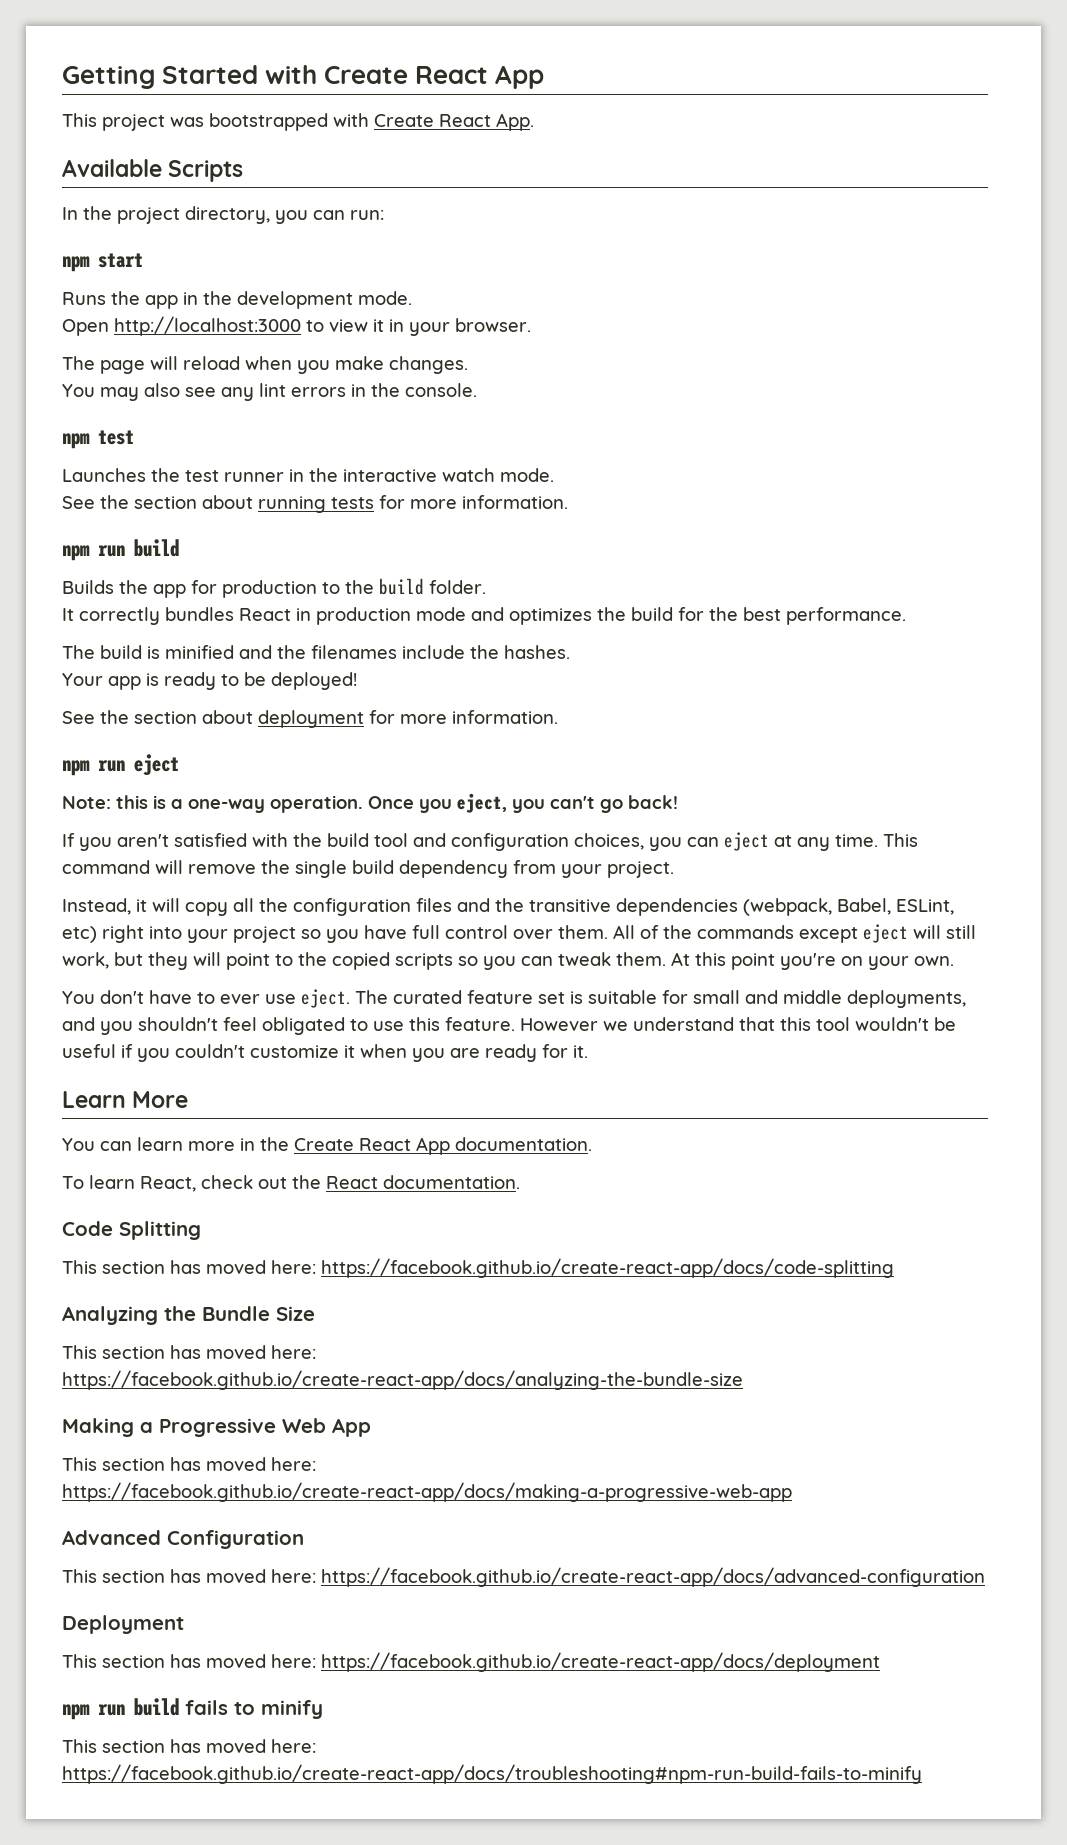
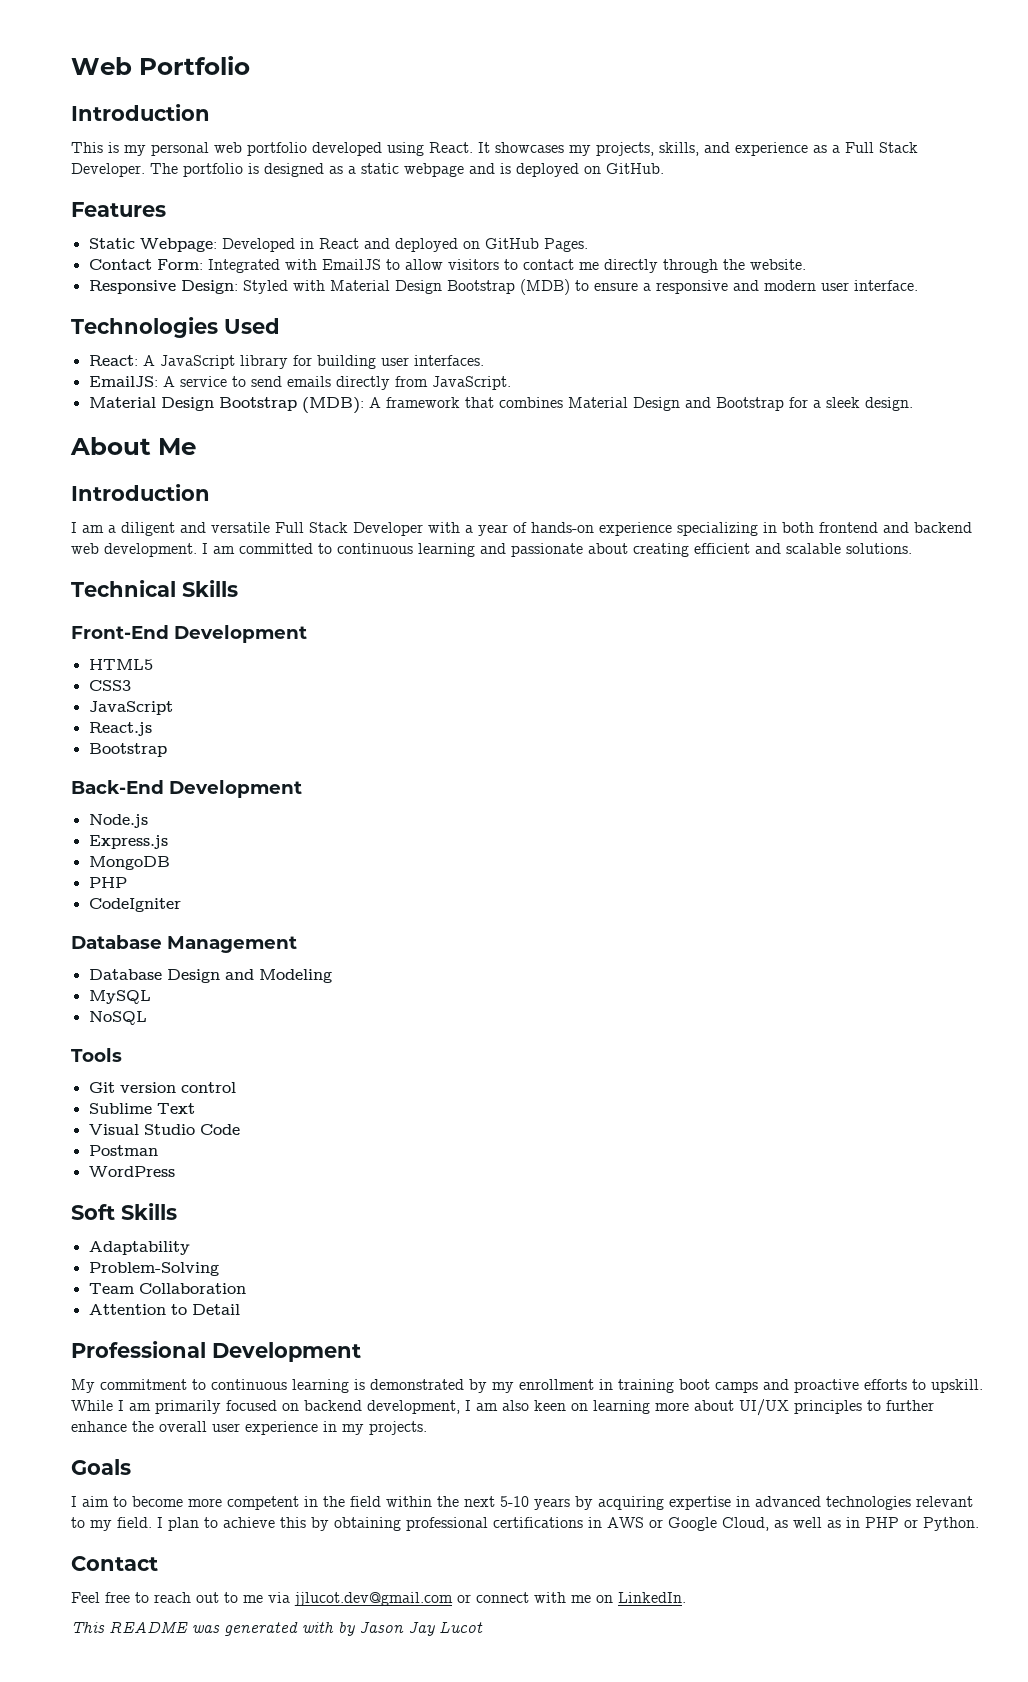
[62,65,545,89] [62,113,534,131] [62,159,244,182] [62,206,384,224] [62,253,143,272] [62,291,412,309] [62,316,531,336] [62,356,468,374] [62,383,477,401] [62,430,134,449] [62,468,554,482] [62,495,568,513] [62,539,179,561] [62,578,486,598] [62,607,906,625] [62,645,570,659] [62,672,357,690] [62,710,558,728] [62,754,179,776] [62,793,678,813] [62,832,918,851] [62,860,674,878] [62,898,954,916] [62,924,976,943] [62,952,954,970] [62,989,966,1008] [62,1017,956,1035] [62,1044,588,1062] [62,1091,189,1108] [62,1137,592,1155] [62,1175,520,1192] [62,1221,201,1240] [62,1258,894,1278] [62,1306,315,1325] [62,1345,316,1359] [62,1370,743,1390] [62,1418,371,1437] [62,1457,316,1471] [62,1482,792,1502] [62,1530,304,1549] [62,1567,985,1587] [62,1615,184,1634] [62,1652,880,1672] [62,1698,323,1720] [62,1739,316,1753] [62,1764,922,1784] Getting Started with Create React App // This project was bootstrapped with Create React App. // Available Scripts // In the project directory, you can run: // npm start // Runs the app in the development mode. // Open http://localhost:3000 to view it in your browser. // The page will reload when you make changes. // You may also see any lint errors in the console. // npm test // Launches the test runner in the interactive watch mode. // See the section about running tests for more information. // npm run build // Builds the app for production to the build folder. // It correctly bundles React in production mode and optimizes the build for the best performance. // The build is minified and the filenames include the hashes. // Your app is ready to be deployed! // See the section about deployment for more information. // npm run eject // Note: this is a one-way operation. Once you eject, you can't go back! // If you aren't satisfied with the build tool and configuration choices, you can eject at any time. This command will remove the single build dependency from your project. // Instead, it will copy all the configuration files and the transitive dependencies (webpack, Babel, ESLint, etc) right into your project so you have full control over them. All of the commands except eject will still work, but they will point to the copied scripts so you can tweak them. At this point you're on your own. // You don't have to ever use eject. The curated feature set is suitable for small and middle deployments, and you shouldn't feel obligated to use this feature. However we understand that this tool wouldn't be useful if you couldn't customize it when you are ready for it. // Learn More // You can learn more in the Create React App documentation. // To learn React, check out the React documentation. // Code Splitting // This section has moved here: https://facebook.github.io/create-react-app/docs/code-splitting // Analyzing the Bundle Size // This section has moved here: https://facebook.github.io/create-react-app/docs/analyzing-the-bundle-size // Making a Progressive Web App // This section has moved here: https://facebook.github.io/create-react-app/docs/making-a-progressive-web-app // Advanced Configuration // This section has moved here: https://facebook.github.io/create-react-app/docs/advanced-configuration // Deployment // This section has moved here: https://facebook.github.io/create-react-app/docs/deployment // npm run build fails to minify // This section has moved here: https://facebook.github.io/create-react-app/docs/troubleshooting#npm-run-build-fails-to-minify -> [71,56,250,75] [71,104,210,121] [71,142,918,156] [71,163,664,177] [71,202,166,217] [88,238,588,252] [88,259,806,273] [88,279,918,295] [71,317,280,338] [88,355,484,369] [88,376,511,390] [88,397,913,414] [70,437,196,455] [71,484,210,501] [71,522,972,536] [71,543,912,557] [71,580,238,597] [71,625,307,643] [88,659,153,670] [88,680,131,691] [88,701,173,715] [88,722,152,736] [88,743,167,757] [71,780,302,798] [88,814,148,828] [88,835,168,849] [88,856,170,870] [88,877,127,888] [88,898,181,912] [71,935,297,953] [88,969,332,983] [88,990,151,1004] [88,1011,147,1025] [71,1048,122,1062] [88,1082,236,1093] [88,1103,195,1114] [88,1124,240,1135] [88,1145,158,1156] [88,1166,175,1177] [71,1203,177,1220] [88,1241,190,1255] [88,1262,219,1276] [88,1283,246,1294] [88,1304,240,1315] [71,1341,361,1362] [71,1379,983,1393] [71,1399,934,1416] [71,1421,427,1435] [71,1459,131,1475] [71,1496,973,1510] [71,1517,979,1531] [71,1556,158,1571] [71,1592,686,1606] [71,1621,483,1636] Web Portfolio // Introduction // This is my personal web portfolio developed using React. It showcases my projects, skills, and experience as a Full Stack Developer. The portfolio is designed as a static webpage and is deployed on GitHub. // Features // Static Webpage: Developed in React and deployed on GitHub Pages. // Contact Form: Integrated with EmailJS to allow visitors to contact me directly through the website. // Responsive Design: Styled with Material Design Bootstrap (MDB) to ensure a responsive and modern user interface. // Technologies Used // React: A JavaScript library for building user interfaces. // EmailJS: A service to send emails directly from JavaScript. // Material Design Bootstrap (MDB): A framework that combines Material Design and Bootstrap for a sleek design. // About Me // Introduction // I am a diligent and versatile Full Stack Developer with a year of hands-on experience specializing in both frontend and backend web development. I am committed to continuous learning and passionate about creating efficient and scalable solutions. // Technical Skills // Front-End Development // HTML5 // CSS3 // JavaScript // React.js // Bootstrap // Back-End Development // Node.js // Express.js // MongoDB // PHP // CodeIgniter // Database Management // Database Design and Modeling // MySQL // NoSQL // Tools // Git version control // Sublime Text // Visual Studio Code // Postman // WordPress // Soft Skills // Adaptability // Problem-Solving // Team Collaboration // Attention to Detail // Professional Development // My commitment to continuous learning is demonstrated by my enrollment in training boot camps and proactive efforts to upskill. While I am primarily focused on backend development, I am also keen on learning more about UI/UX principles to further enhance the overall user experience in my projects. // Goals // I aim to become more competent in the field within the next 5-10 years by acquiring expertise in advanced technologies relevant to my field. I plan to achieve this by obtaining professional certifications in AWS or Google Cloud, as well as in PHP or Python. // Contact // Feel free to reach out to me via jjlucot.dev@gmail.com or connect with me on LinkedIn. // This README was generated with by Jason Jay Lucot

